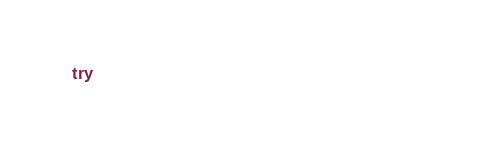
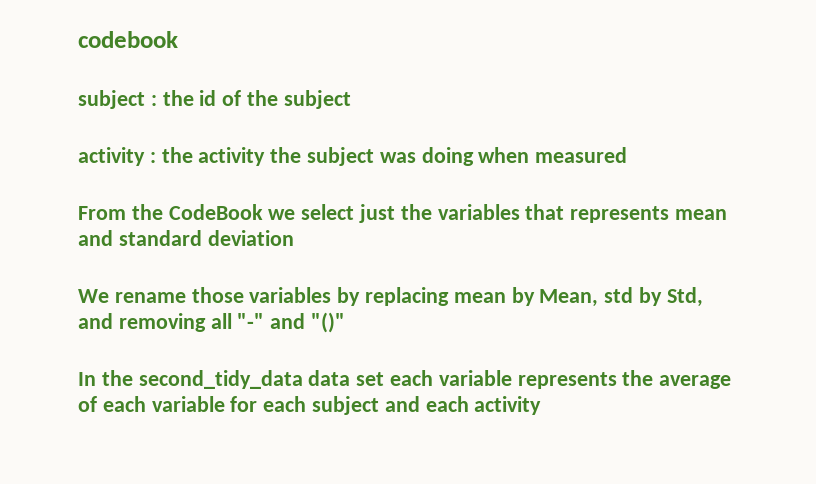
[72,68,94,82] try -> [78,31,178,48] [78,90,351,109] [78,147,628,166] [78,204,728,223] [78,230,294,246] [78,287,703,307] [78,312,346,333] [78,370,732,389] [78,396,542,415] codebook // subject : the id of the subject // activity : the activity the subject was doing when measured // From the CodeBook we select just the variables that represents mean and standard deviation // We rename those variables by replacing mean by Mean, std by Std, and removing all "-" and "()" // In the second_tidy_data data set each variable represents the average of each variable for each subject and each activity

